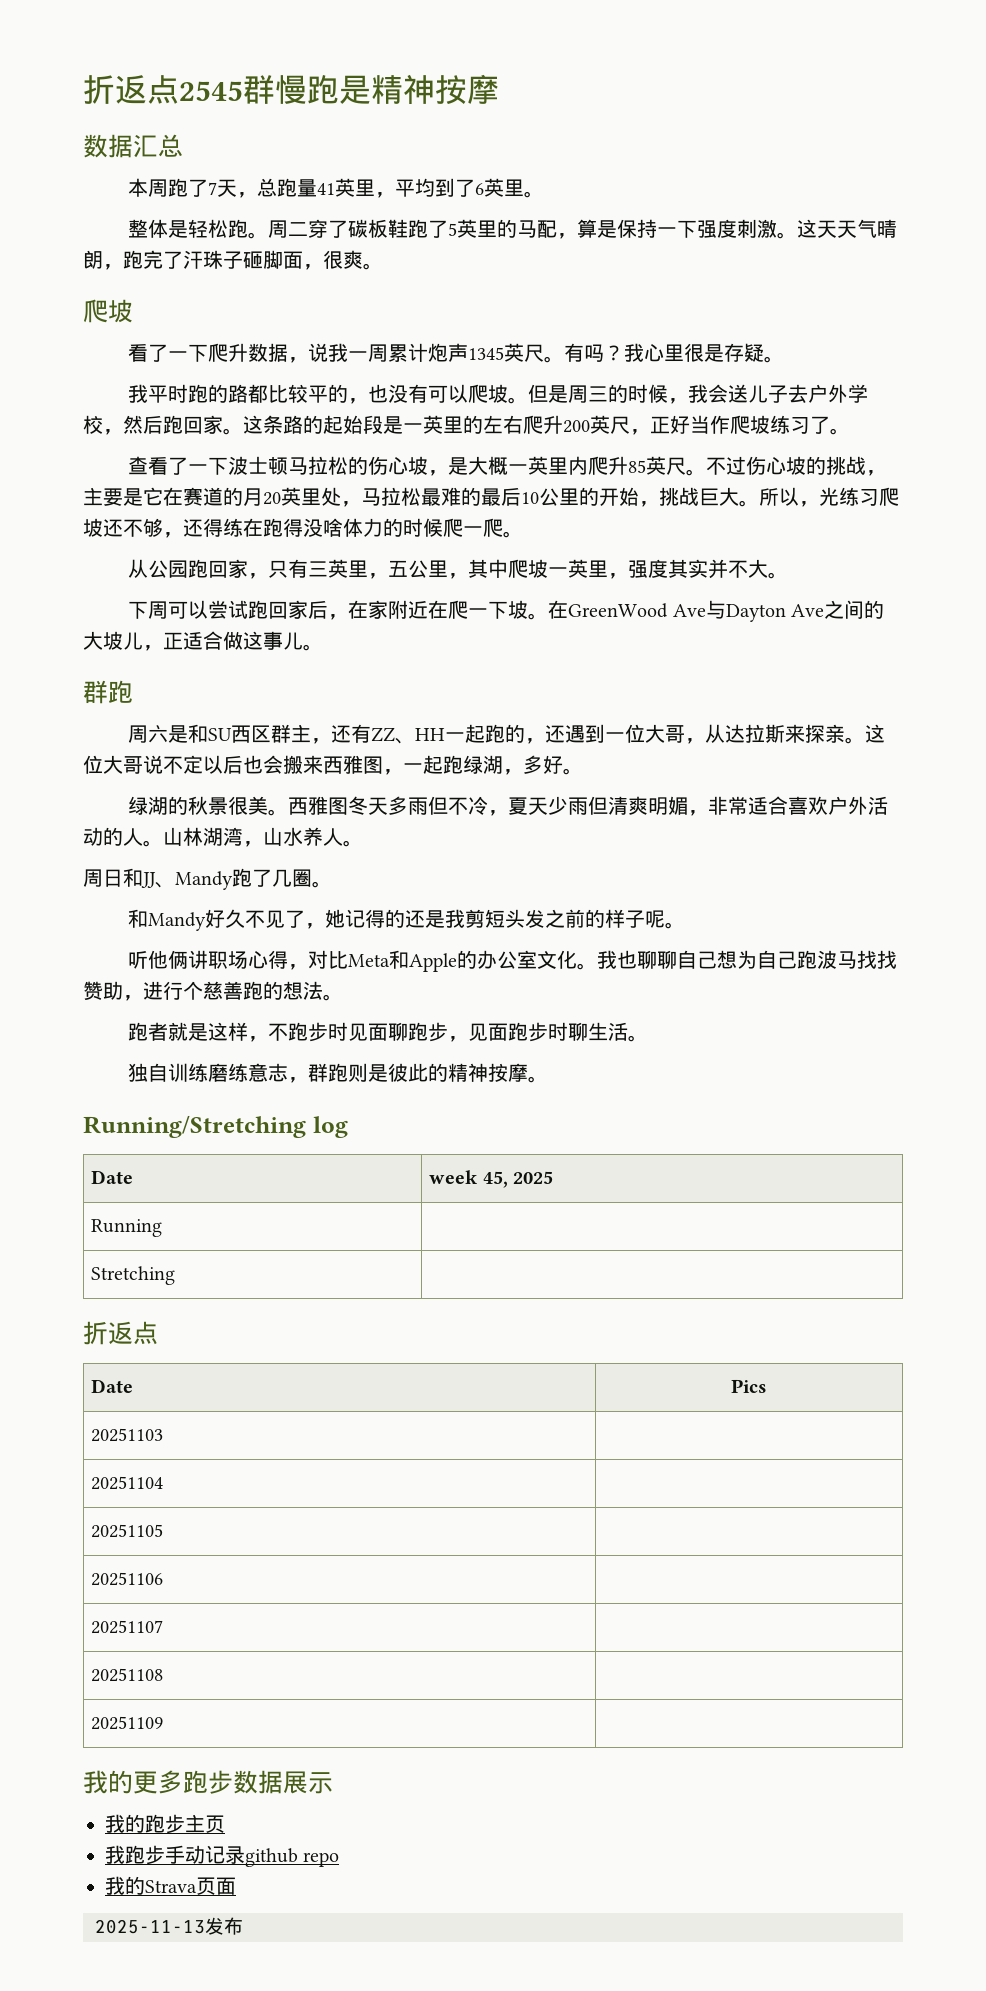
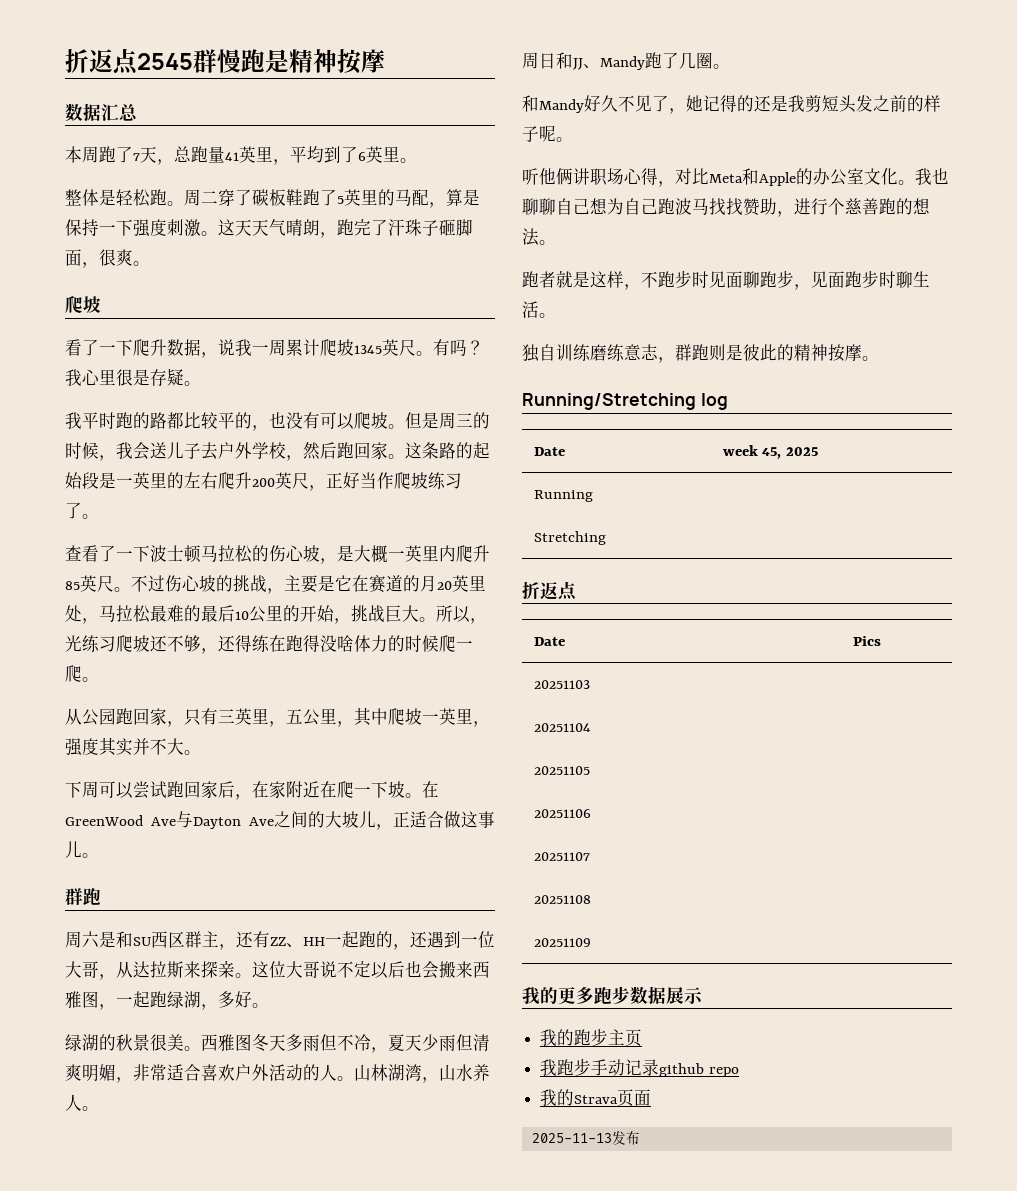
[428,343,469,362] 炮声 -> [320,339,354,356] 爬坡

